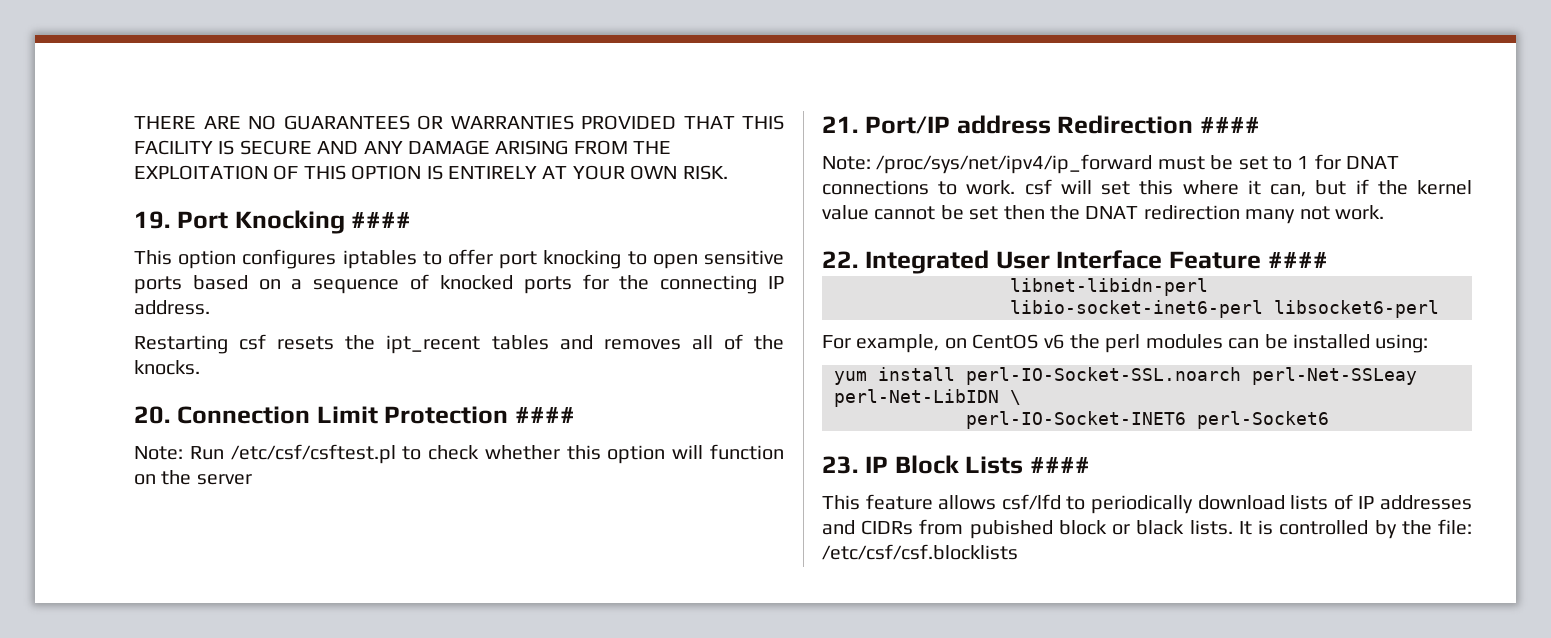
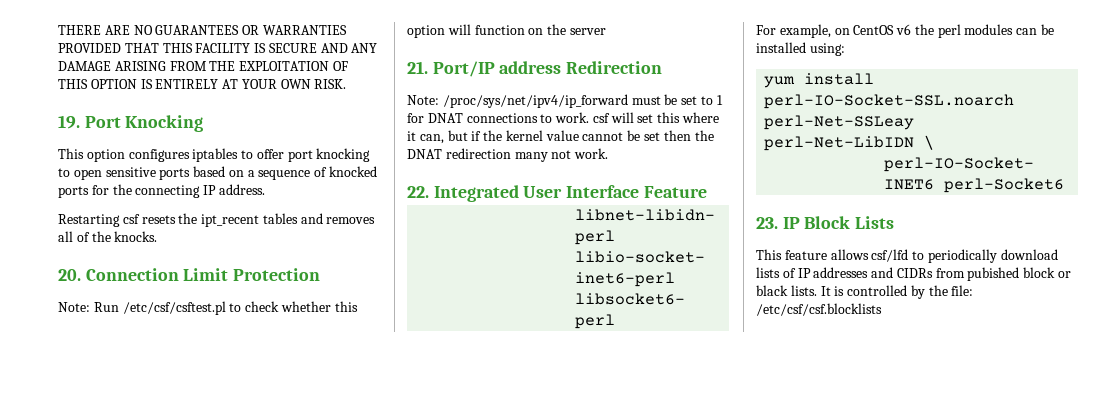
[351,212,412,228] #### -> (204, 123) none
[515,407,575,423] #### -> (321, 274) none
[1200,117,1260,133] #### -> (663, 67) none
[1267,252,1328,268] #### -> (707, 192) none
[1030,457,1090,473] #### -> (895, 222) none

